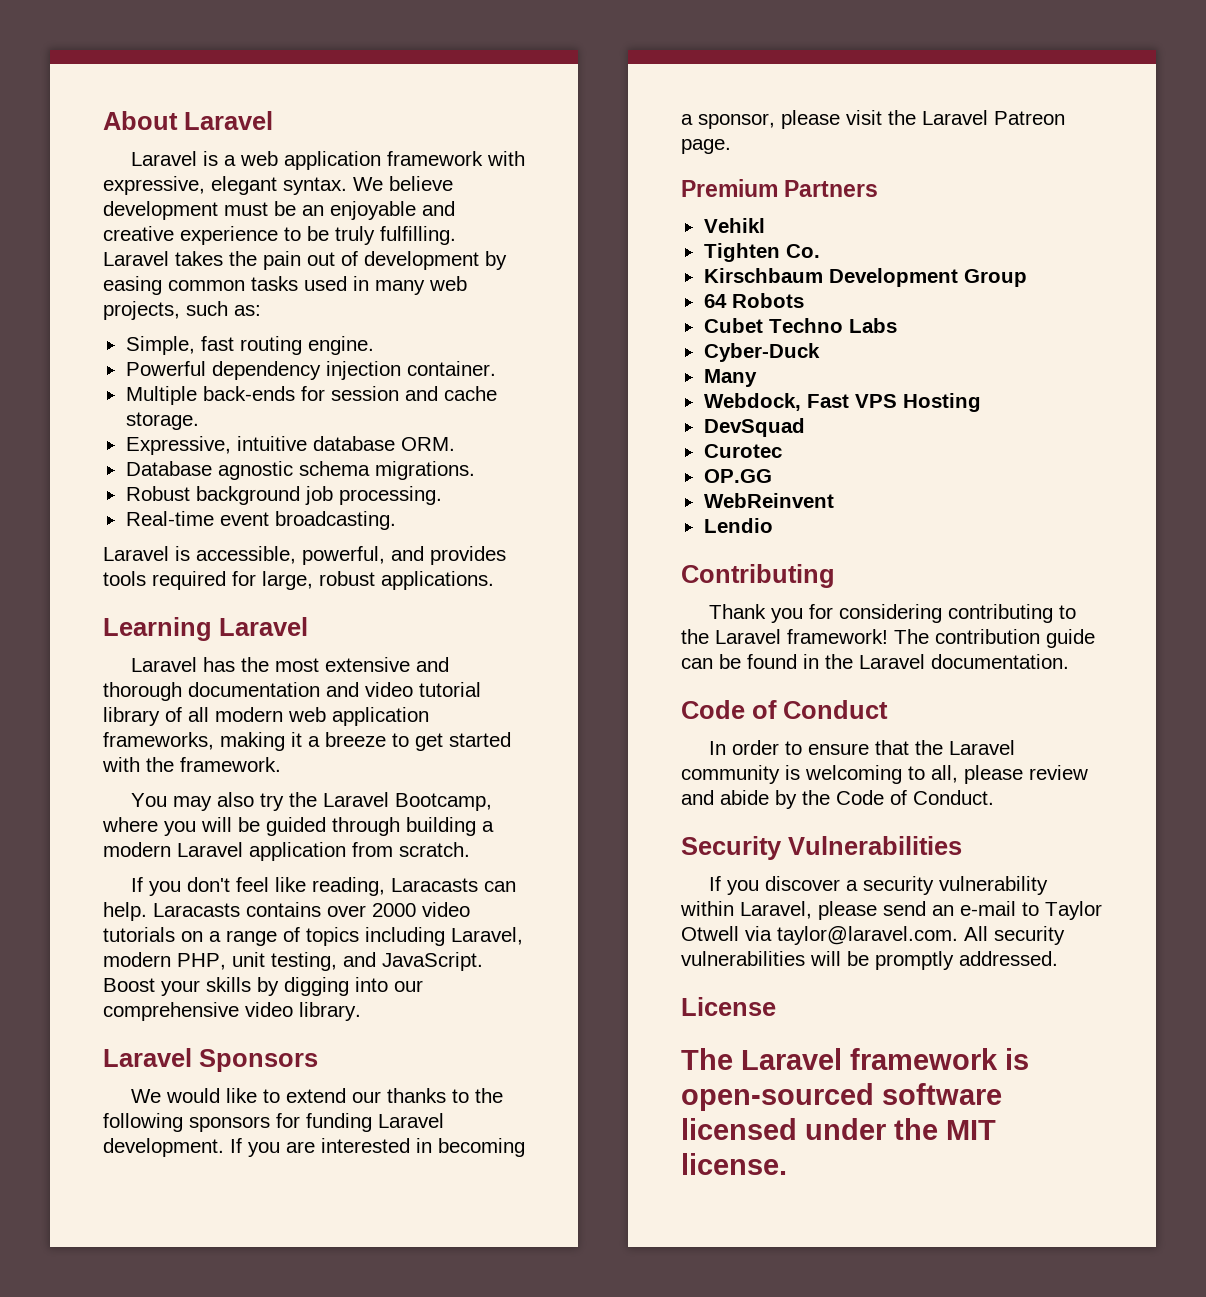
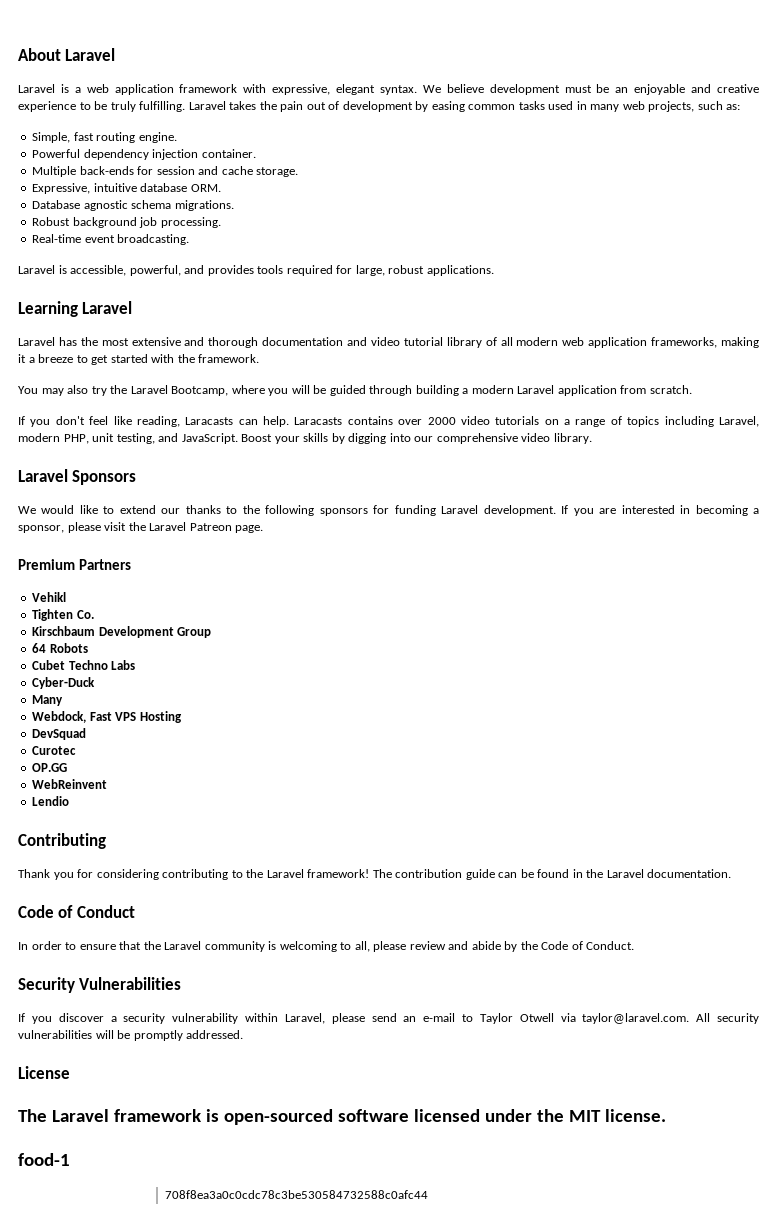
(787, 1164) none -> [18,1153,70,1166] [164,1190,428,1199] // food-1 // 708f8ea3a0c0cdc78c3be530584732588c0afc44

